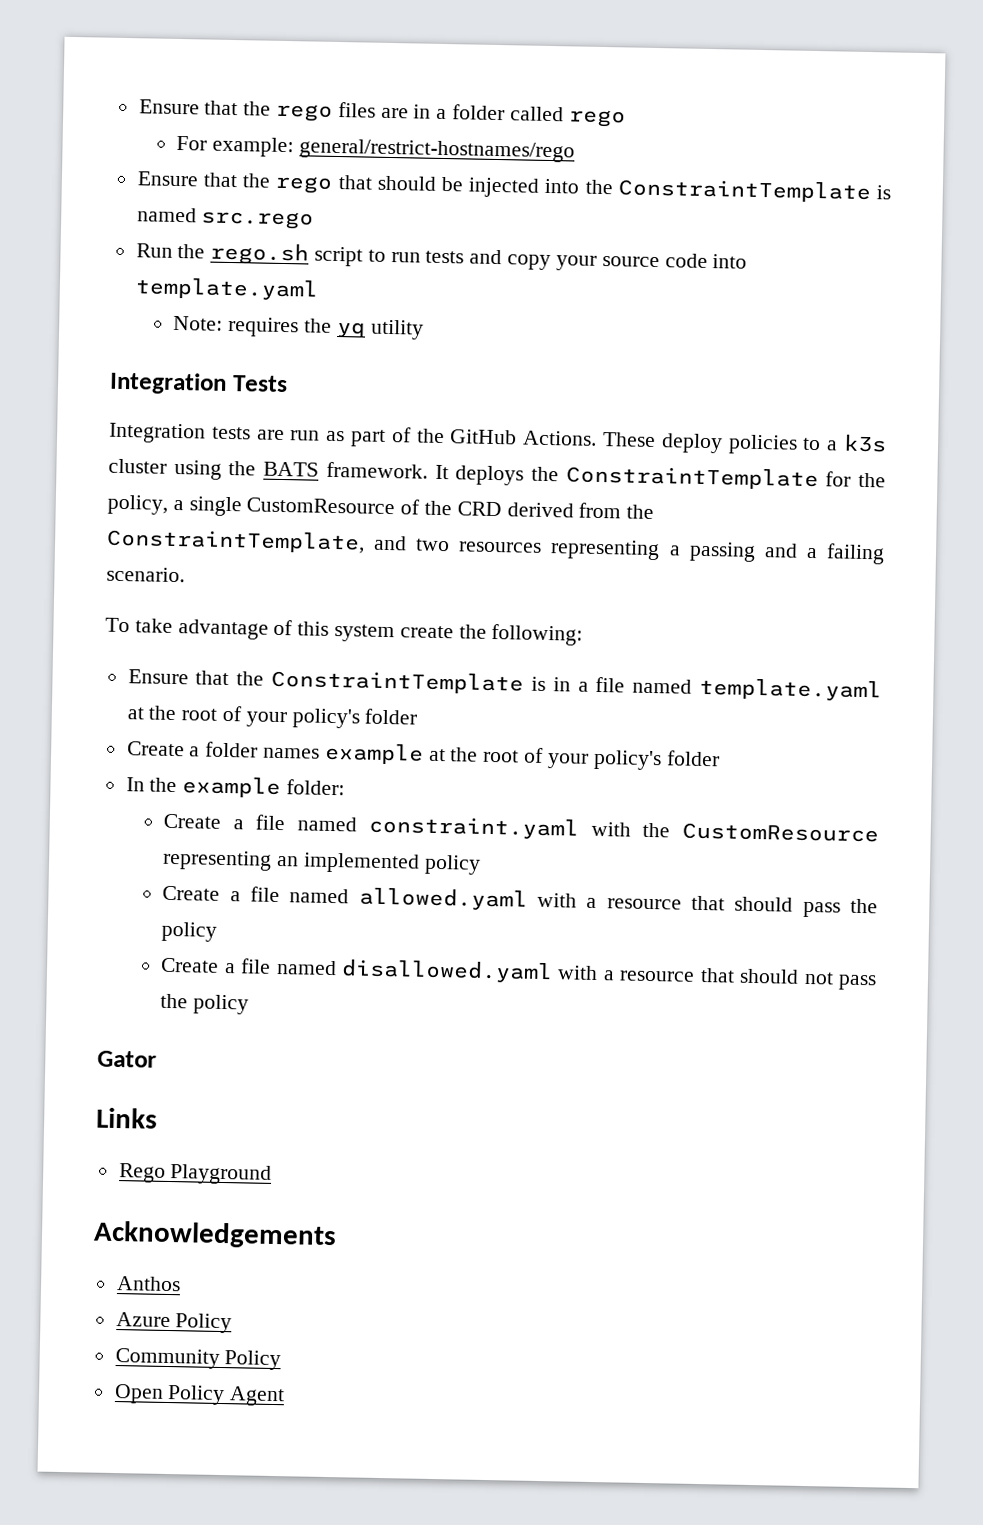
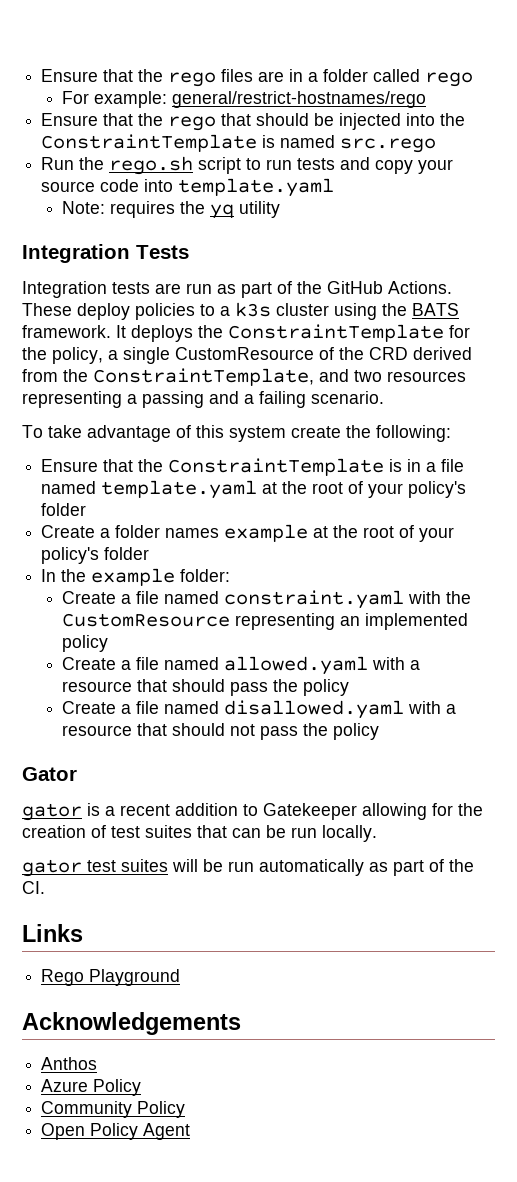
(157, 1059) none -> [22,803,483,821] [22,825,377,842] [22,859,474,877] [22,881,45,894] // gator is a recent addition to Gatekeeper allowing for the creation of test suites that can be run locally. // gator test suites will be run automatically as part of the CI.

